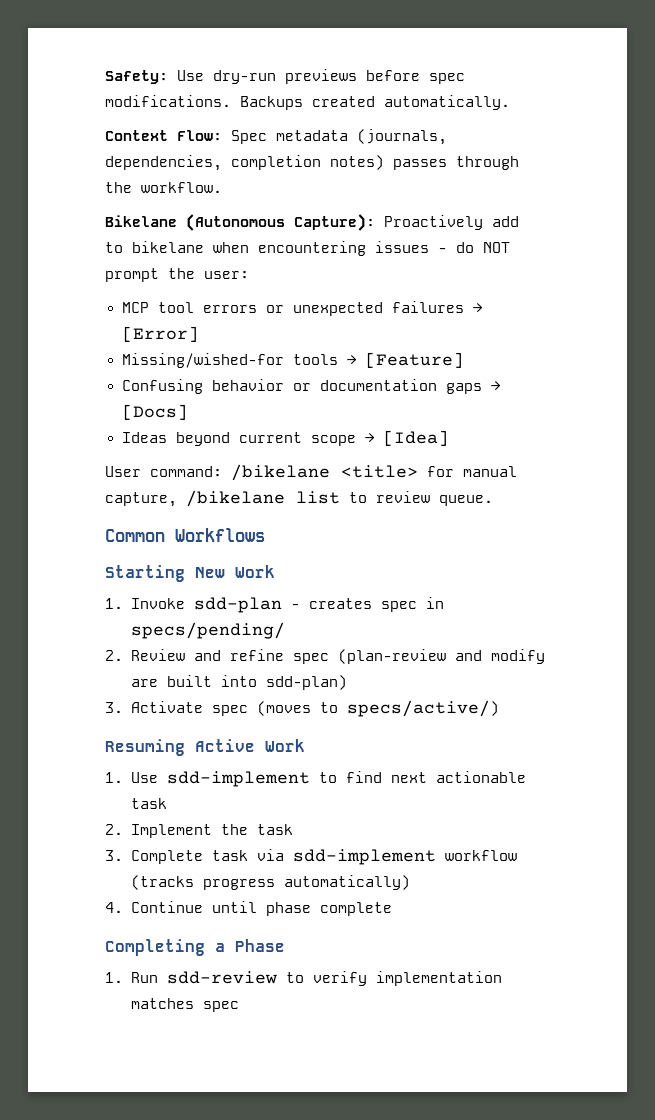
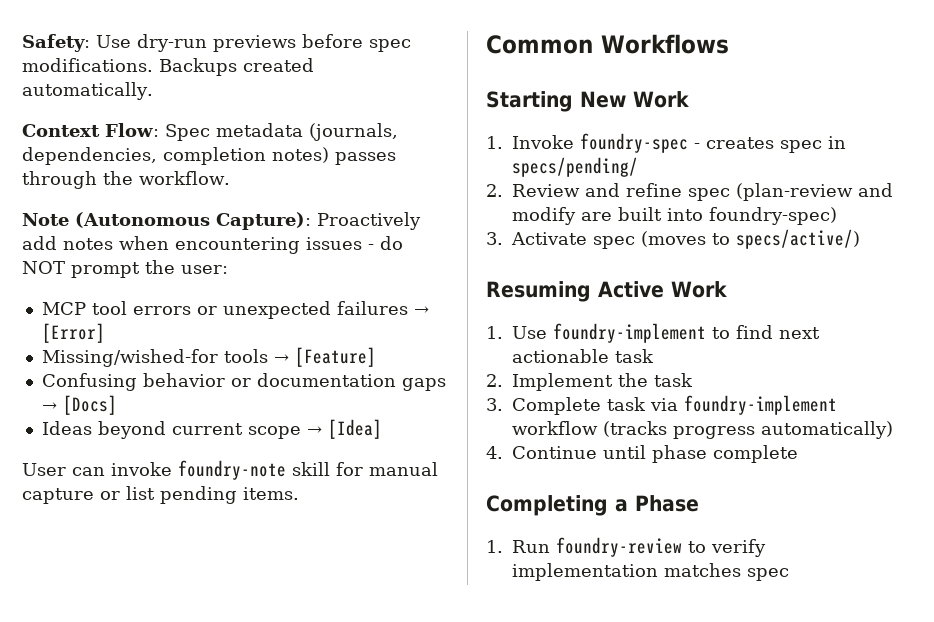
[105,215,177,227] Bikelane -> [22,213,69,226] Note
[105,241,204,253] to bikelane -> [63,238,113,250] notes
[150,464,517,481] [105,490,493,507] command: /bikelane <title> for manual capture, /bikelane list to review queue. -> [72,460,438,480] [22,486,299,504] can invoke foundry-note skill for manual capture or list pending items.
[193,597,282,613] sdd-plan -> [580,133,688,153] foundry-spec
[265,675,347,690] sdd-plan) -> [709,207,837,225] foundry-spec)
[166,771,310,787] sdd-implement -> [553,323,706,343] foundry-implement
[292,849,436,865] sdd-implement -> [684,395,837,415] foundry-implement
[166,971,277,984] sdd-review -> [556,537,682,557] foundry-review

